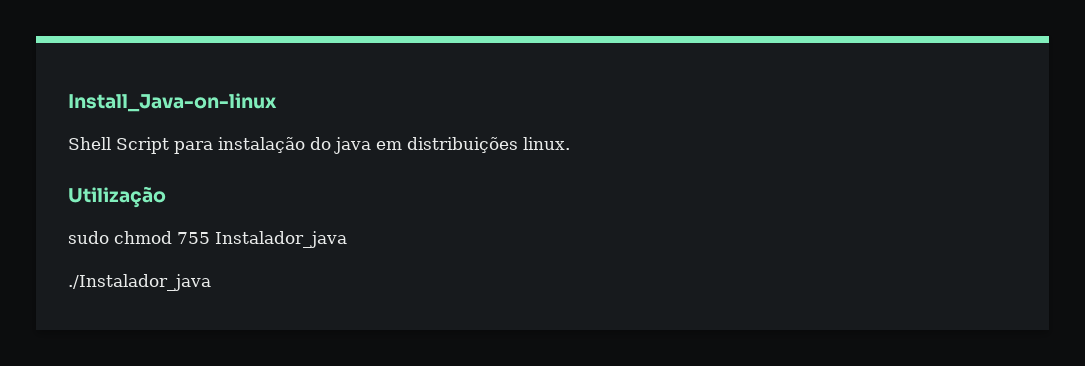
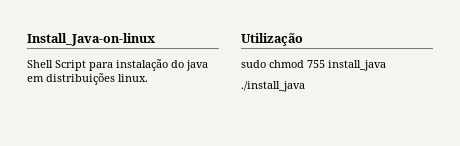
[215,231,347,248] [68,274,211,291] Instalador_java // ./Instalador_java -> [328,60,386,71] [241,81,305,92] install_java // ./install_java

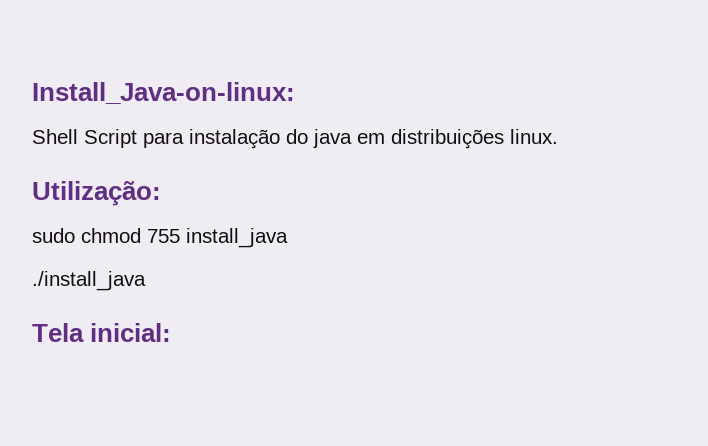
[27,33,155,46] Install_Java-on-linux -> [32,82,295,104] Install_Java-on-linux:
[241,33,303,46] Utilização -> [32,181,161,206] Utilização:
(305, 86) none -> [32,323,172,342] // Tela inicial:

